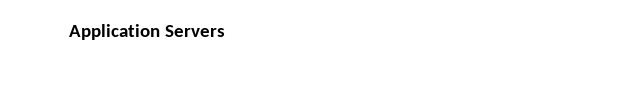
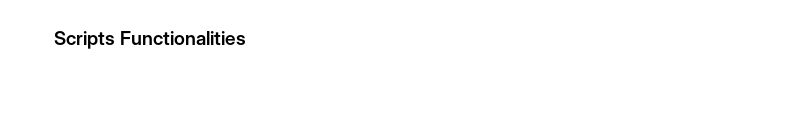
[69,24,226,40] Application Servers -> [54,31,247,49] Scripts Functionalities

